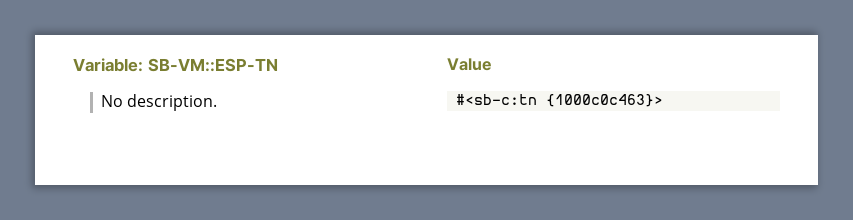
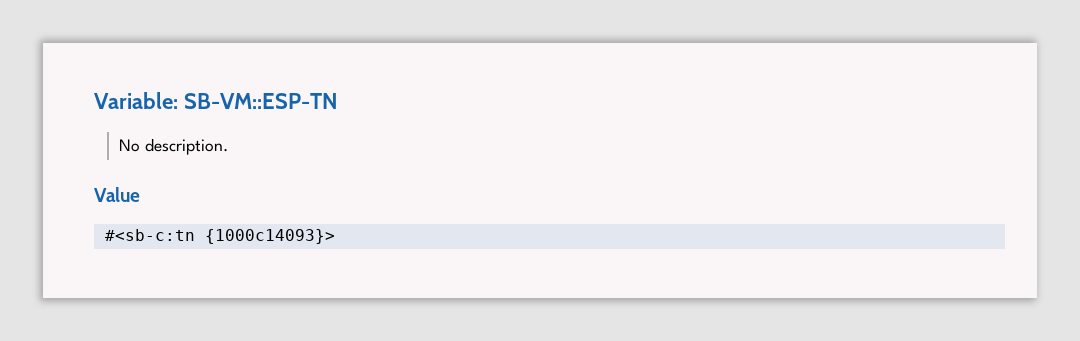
[546,94,664,107] {1000c0c463}> -> [204,229,335,244] {1000c14093}>

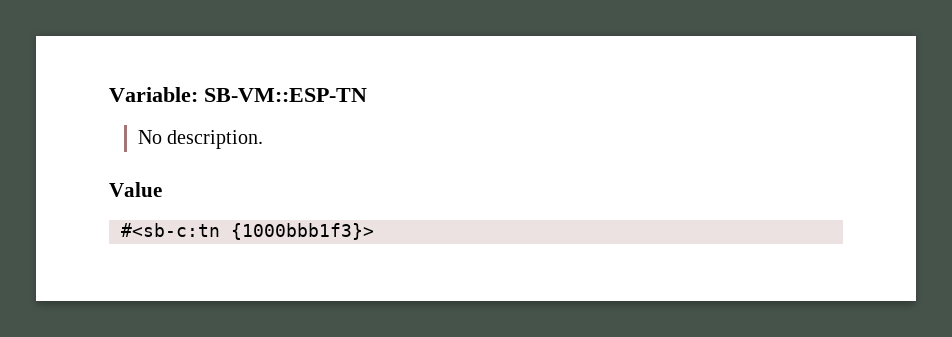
[204,229,335,244] {1000c14093}> -> [231,223,374,240] {1000bbb1f3}>

